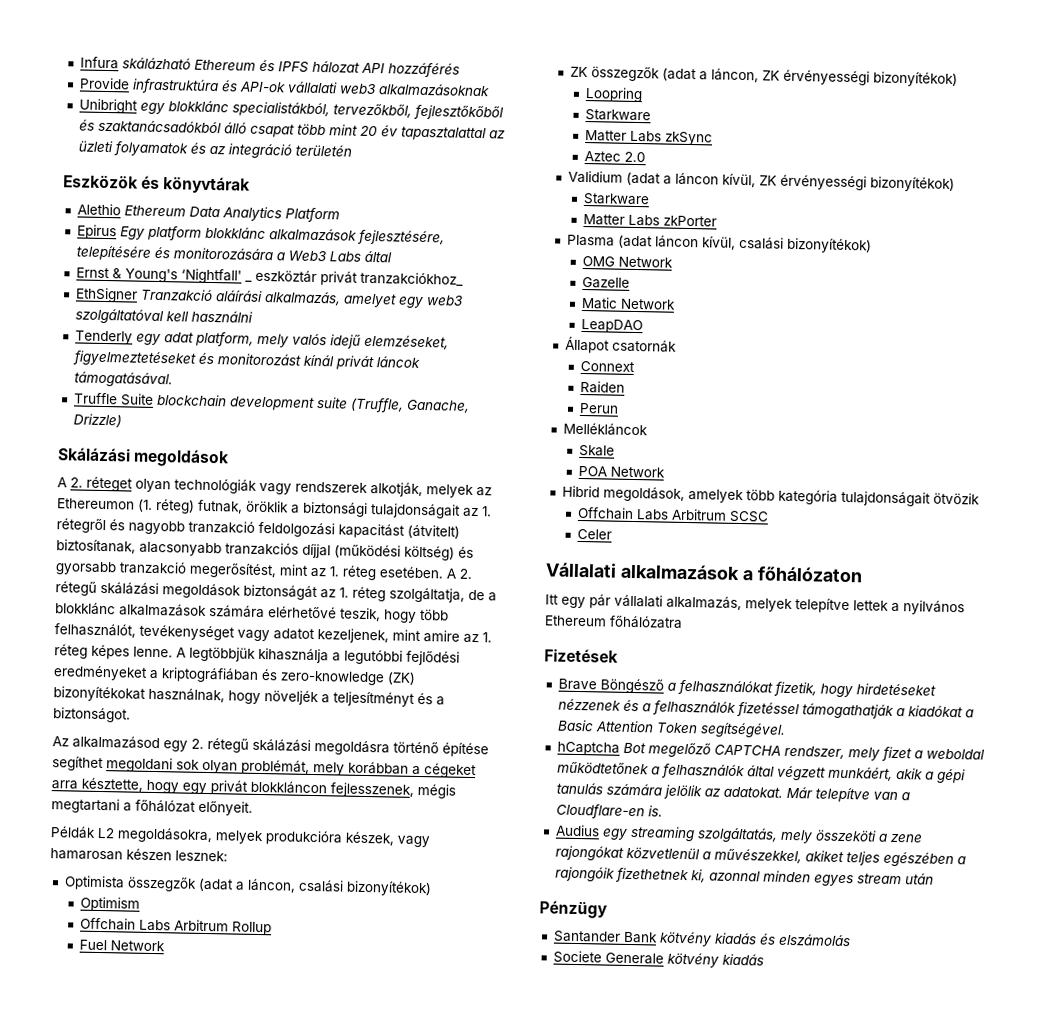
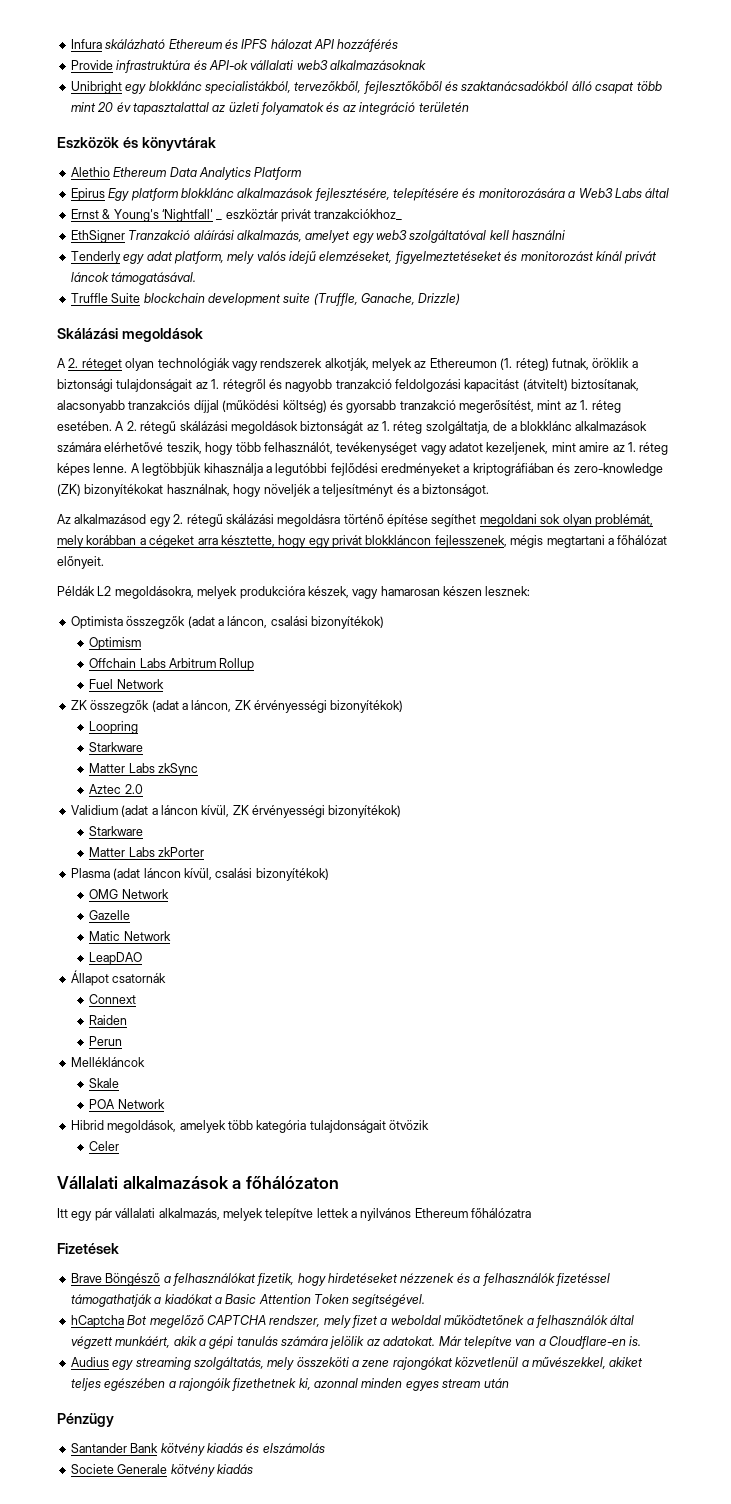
[576,506,769,523] // Offchain Labs Arbitrum SCSC -> (429, 1125) none

